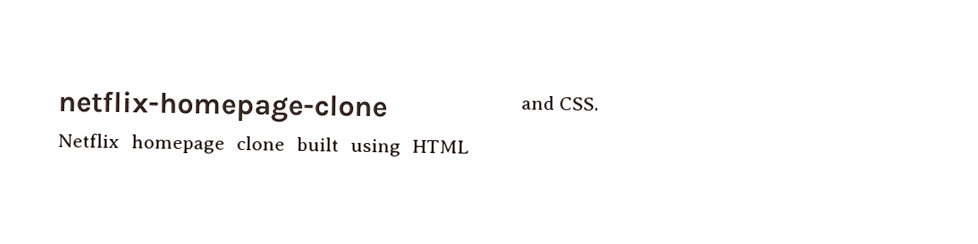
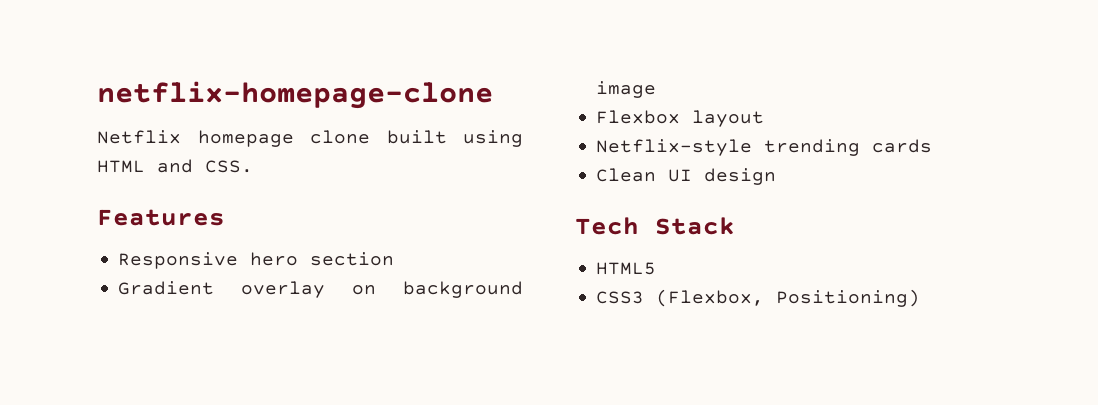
(600, 104) none -> [97,209,225,226] [118,252,395,269] [118,281,523,298] [596,81,657,98] [596,110,765,127] [596,139,933,156] [596,168,777,185] [575,217,735,235] [596,262,657,275] [596,289,921,307] // Features // Responsive hero section // Gradient overlay on background image // Flexbox layout // Netflix-style trending cards // Clean UI design // Tech Stack // HTML5 // CSS3 (Flexbox, Positioning)

